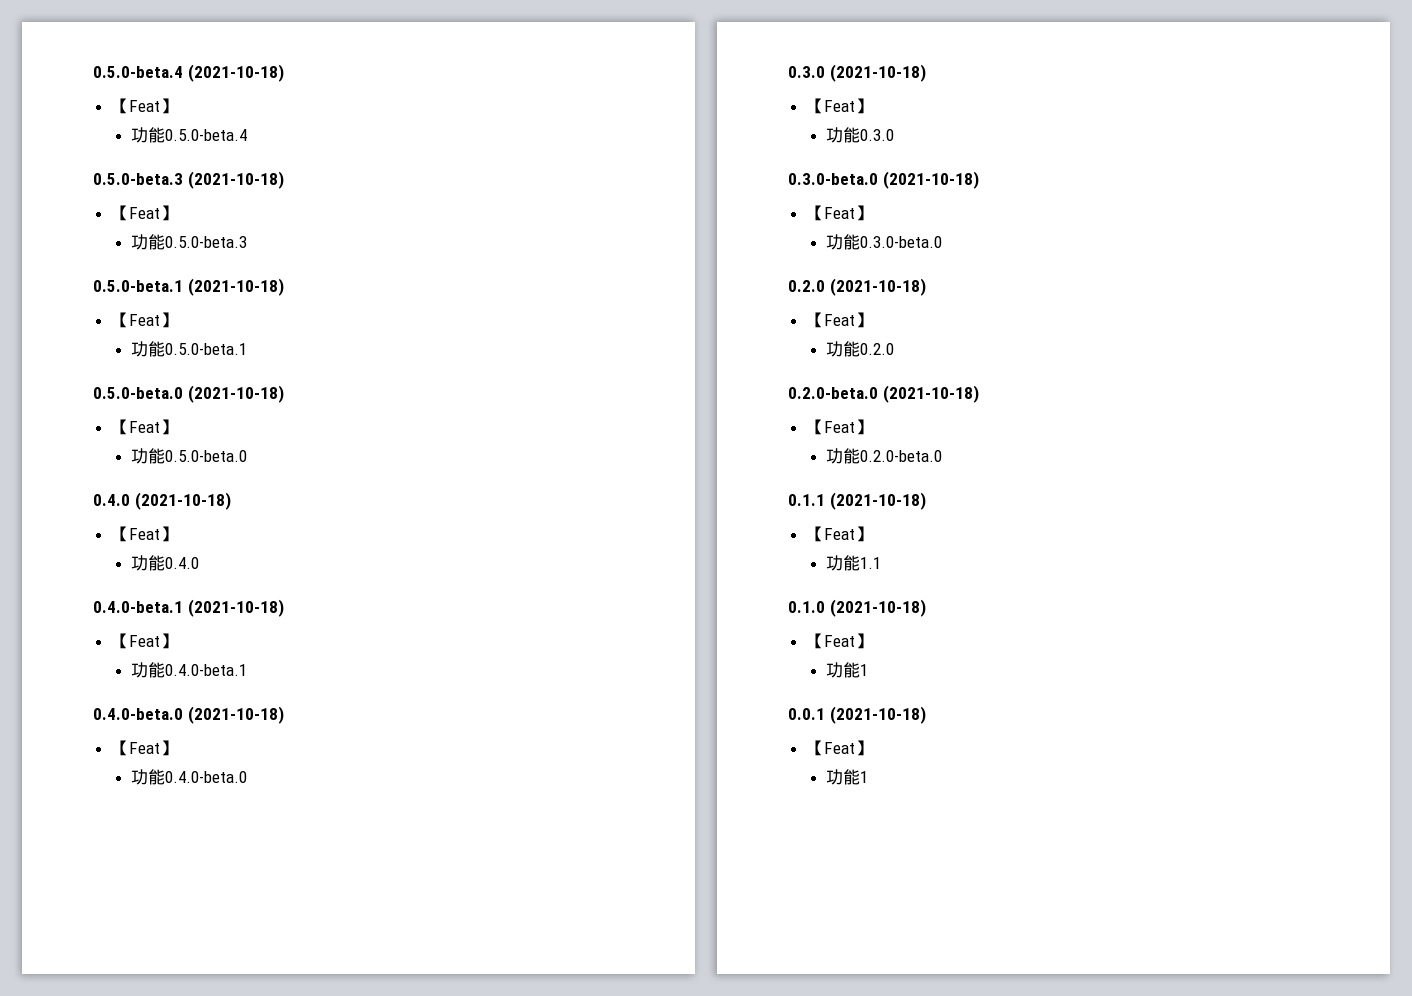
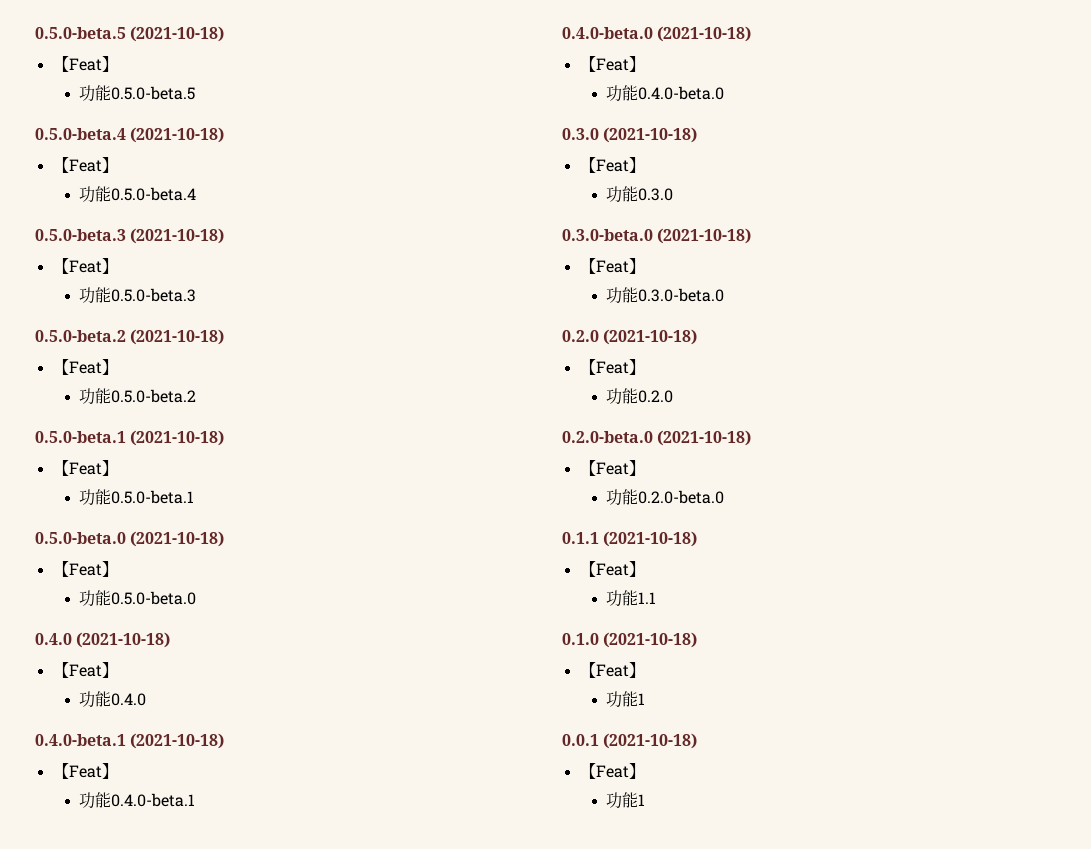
(93, 72) none -> [35,26,225,42] [52,56,118,72] [78,85,195,102] 0.5.0-beta.5 (2021-10-18) // 【Feat】 // 功能0.5.0-beta.5 //
(247, 242) none -> [35,329,225,345] [52,359,118,375] [78,388,196,405] // 0.5.0-beta.2 (2021-10-18) // 【Feat】 // 功能0.5.0-beta.2

